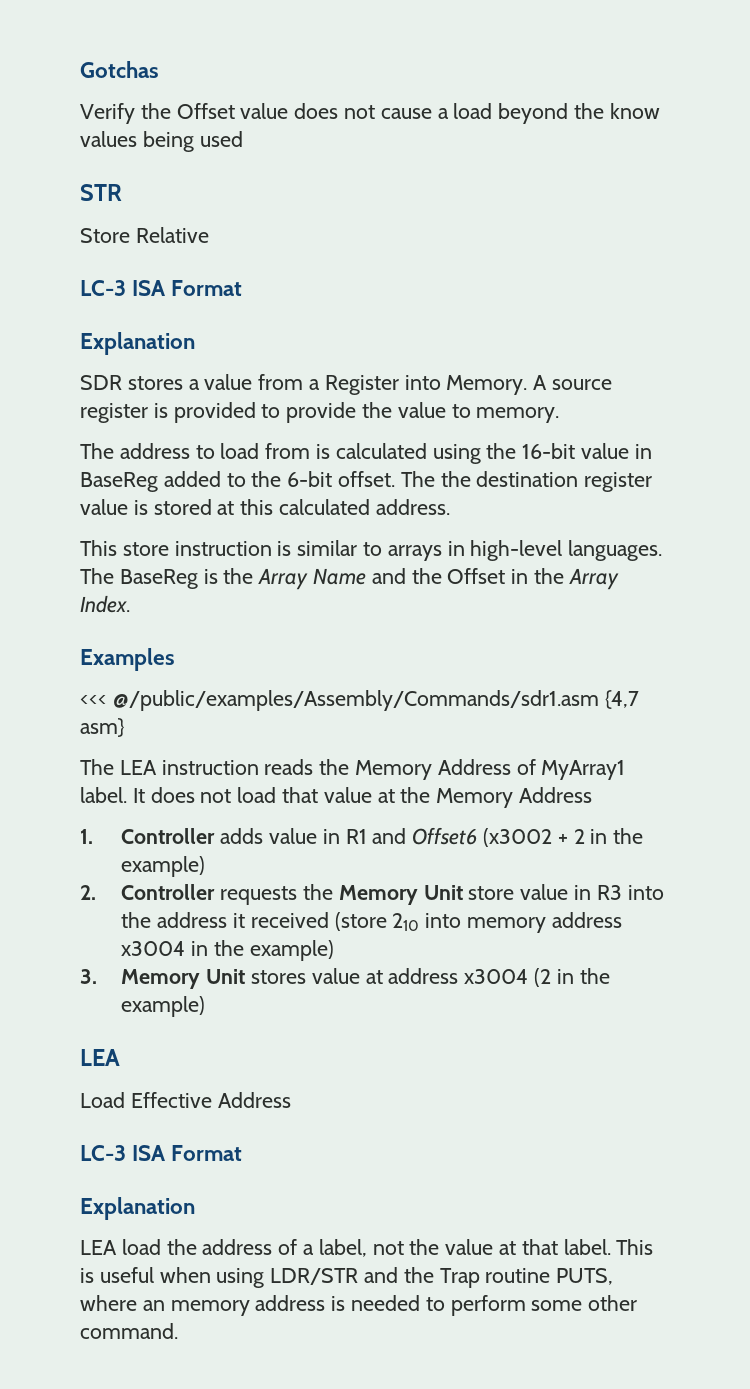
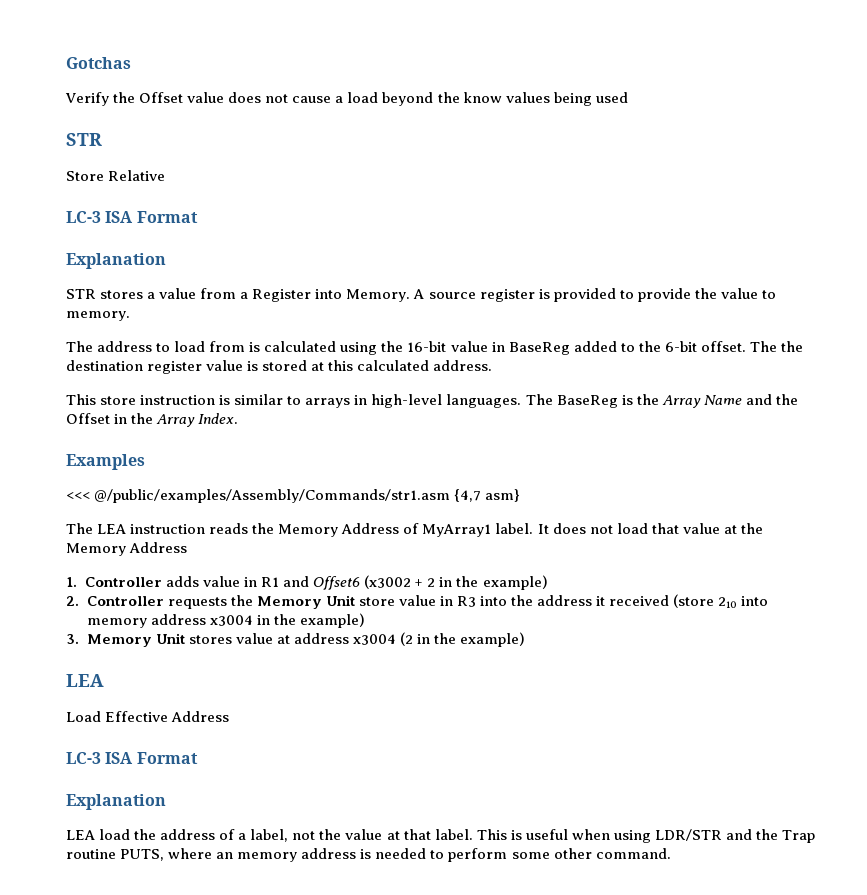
[80,375,122,390] SDR -> [66,289,96,299] STR
[112,690,599,711] @/public/examples/Assembly/Commands/sdr1.asm -> [94,489,451,503] @/public/examples/Assembly/Commands/str1.asm

